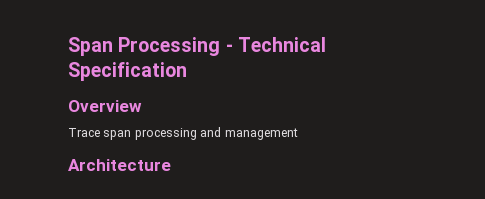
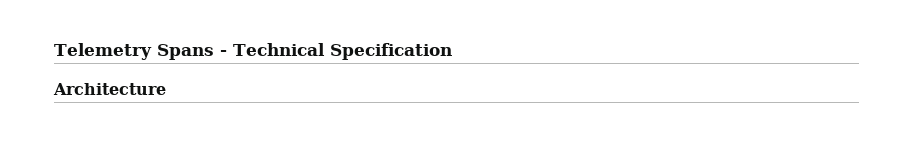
[68,37,221,56] Span Processing -> [54,43,214,60] Telemetry Spans
[68,100,142,112] [68,127,298,140] // Overview // Trace span processing and management -> (452, 51) none

